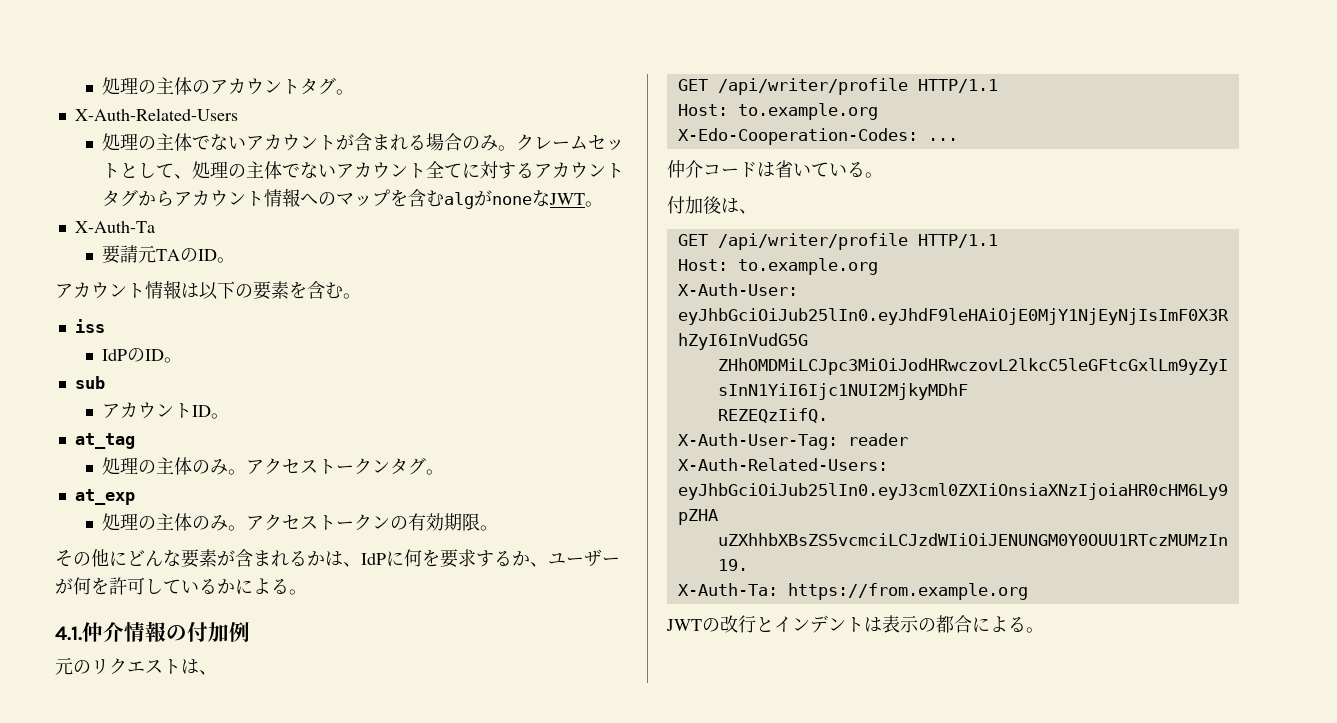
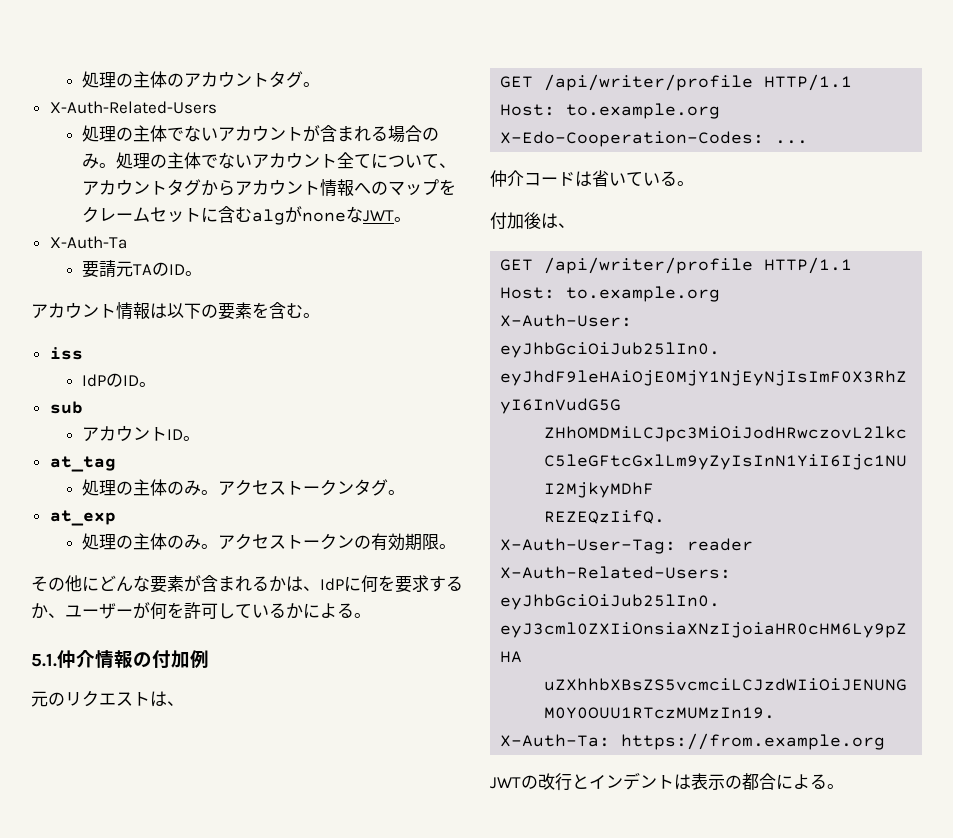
[515,134,624,151] [101,162,192,179] クレームセットとして、 -> (116, 165) none
[479,161,534,179] 対する -> [387,154,456,168] ついて、
(408, 198) none -> [81,206,218,223] クレームセットに
[55,626,82,641] 4.1. -> [31,653,57,667] 5.1.

